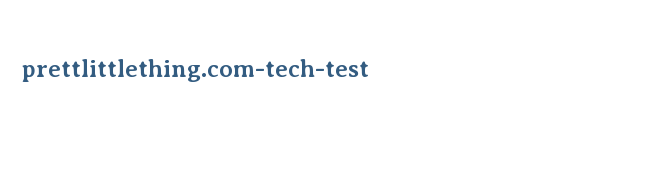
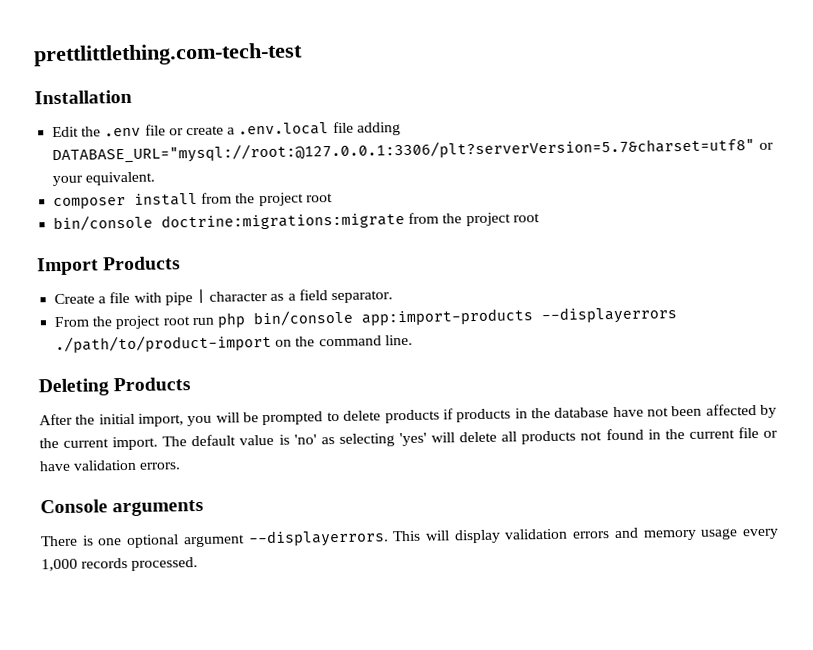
(369, 70) none -> [34,89,132,105] [52,121,401,138] [52,136,774,165] [52,171,156,187] [53,192,333,210] [53,212,540,232] [37,256,182,276] [54,288,393,306] [54,306,677,330] [55,333,413,354] [38,377,192,397] [39,404,778,427] [39,426,778,451] [39,459,182,472] [40,499,205,517] [40,527,779,549] [41,557,199,572] // Installation // Edit the .env file or create a .env.local file adding DATABASE_URL="mysql://root:@127.0.0.1:3306/plt?serverVersion=5.7&charset=utf8" or your equivalent. // composer install from the project root // bin/console doctrine:migrations:migrate from the project root // Import Products // Create a file with pipe | character as a field separator. // From the project root run php bin/console app:import-products --displayerrors ./path/to/product-import on the command line. // Deleting Products // After the initial import, you will be prompted to delete products if products in the database have not been affected by the current import. The default value is 'no' as selecting 'yes' will delete all products not found in the current file or have validation errors. // Console arguments // There is one optional argument --displayerrors. This will display validation errors and memory usage every 1,000 records processed.

